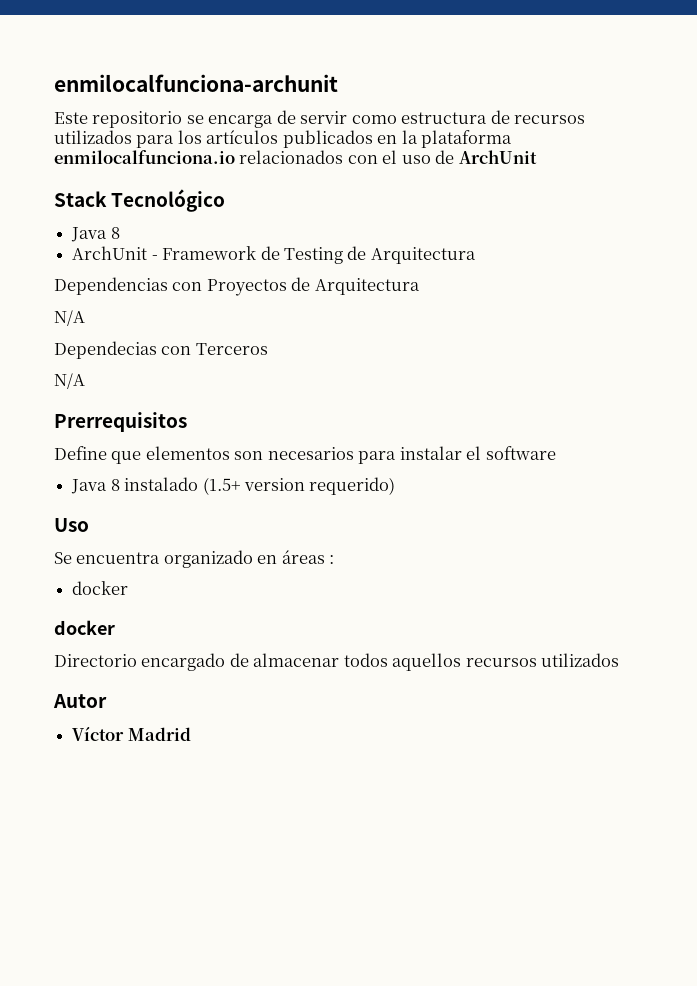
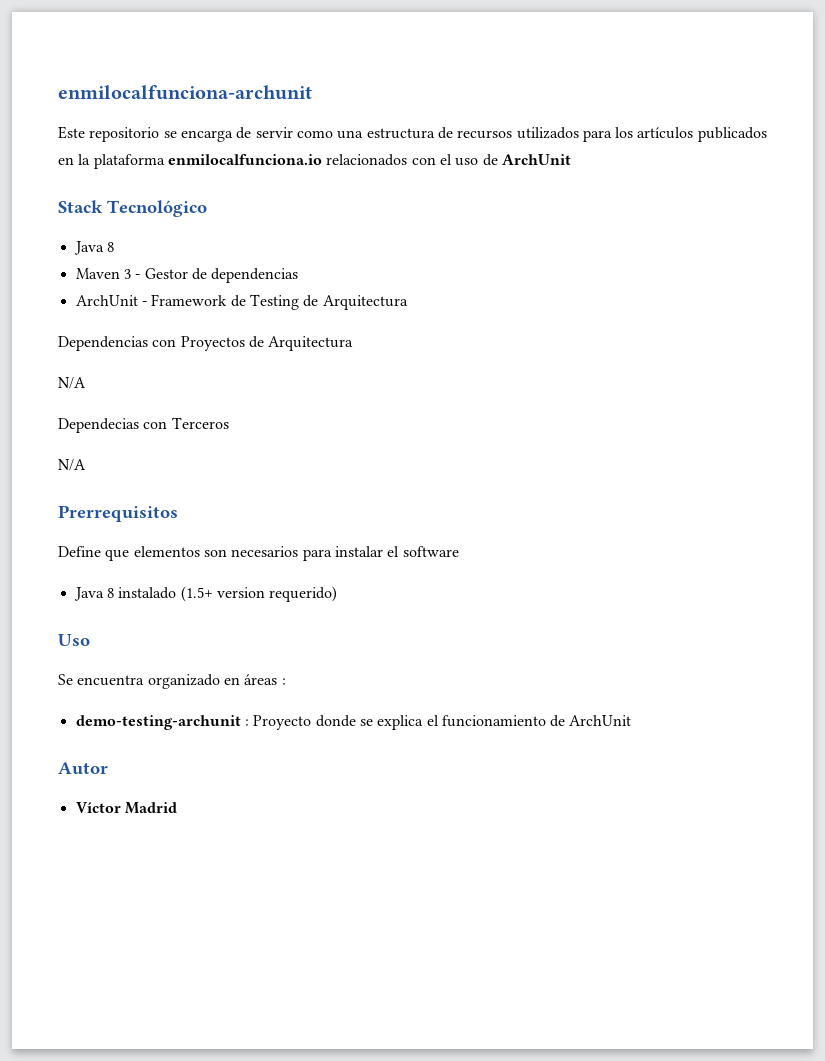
(397, 119) none -> [337,130,364,139] una
(120, 233) none -> [75,268,299,283] // Maven 3 - Gestor de dependencias
[72,581,129,595] [54,620,115,635] [54,653,620,671] docker // docker // Directorio encargado de almacenar todos aquellos recursos utilizados -> [75,715,632,730] demo-testing-archunit : Proyecto donde se explica el funcionamiento de ArchUnit

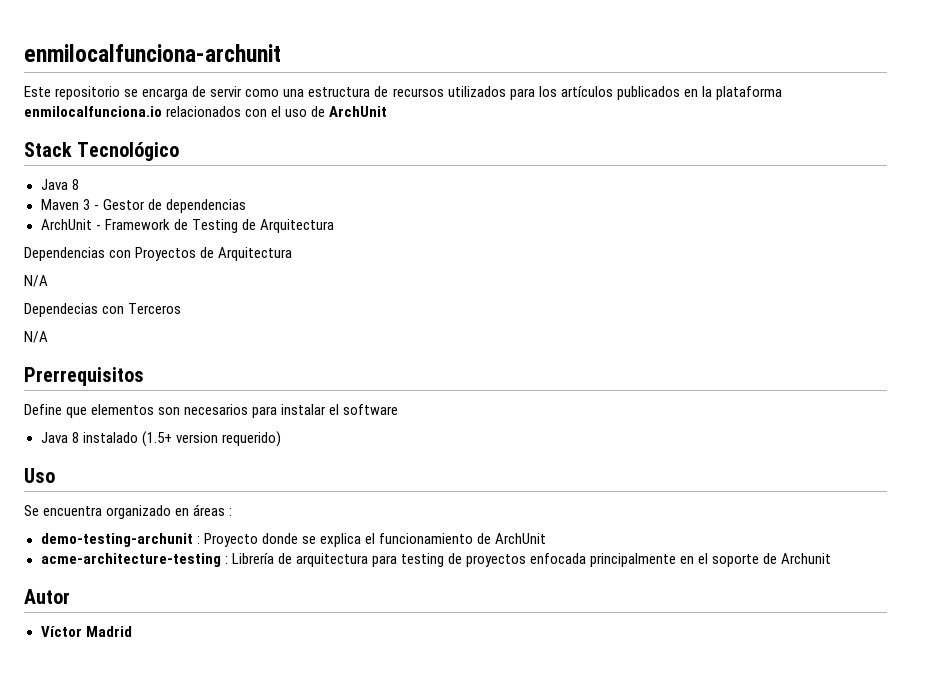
(632, 720) none -> [40,553,832,567] // acme-architecture-testing : Librería de arquitectura para testing de proyectos enfocada principalmente en el soporte de Archunit

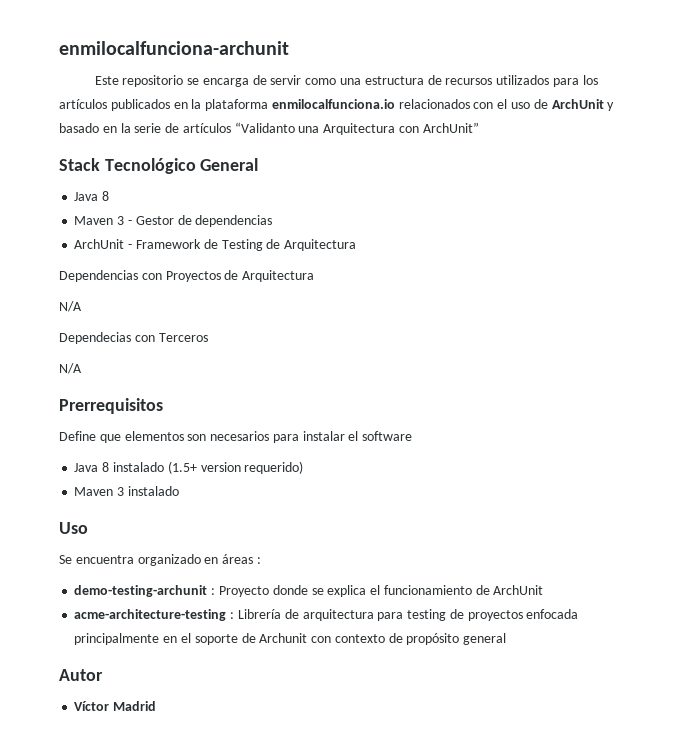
(388, 111) none -> [607,102,615,111] [59,122,479,135] y basado en la serie de artículos “Validanto una Arquitectura con ArchUnit”
(180, 151) none -> [200,158,259,171] General
(281, 439) none -> [74,486,179,496] // Maven 3 instalado
(832, 558) none -> [311,633,507,645] con contexto de propósito general

